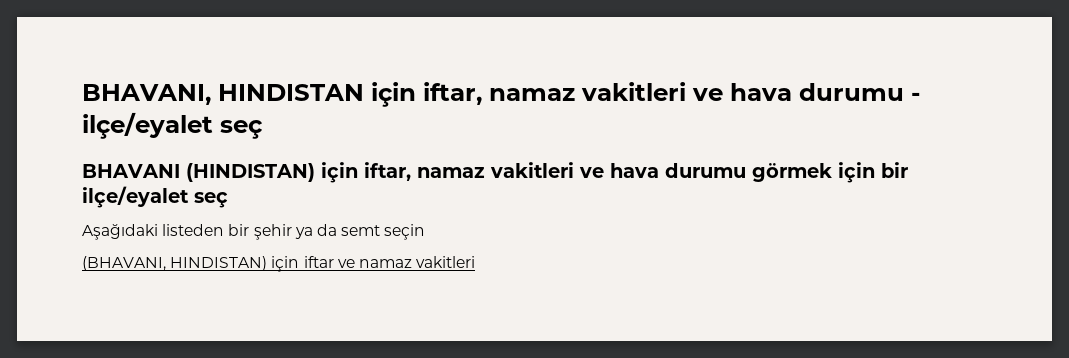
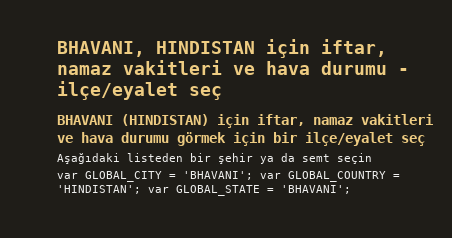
[82,256,476,272] (BHAVANI, HINDISTAN) için iftar ve namaz vakitleri -> [57,171,400,182] [57,185,351,196] var GLOBAL_CITY = 'BHAVANI'; var GLOBAL_COUNTRY = 'HINDISTAN'; var GLOBAL_STATE = 'BHAVANI';

